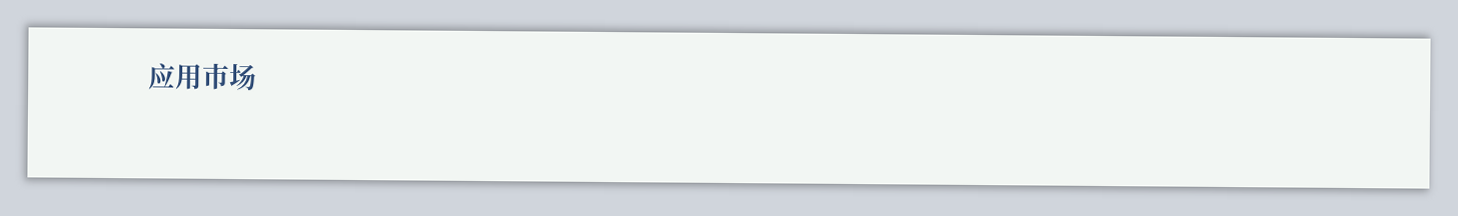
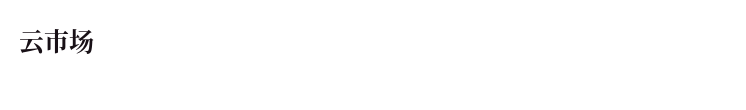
[148,63,203,90] 应用 -> [19,29,46,56] 云

